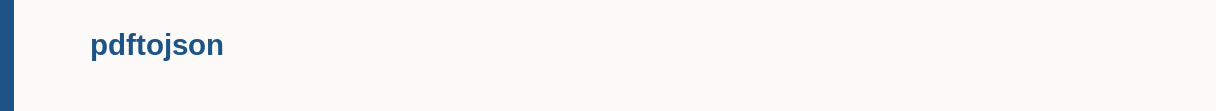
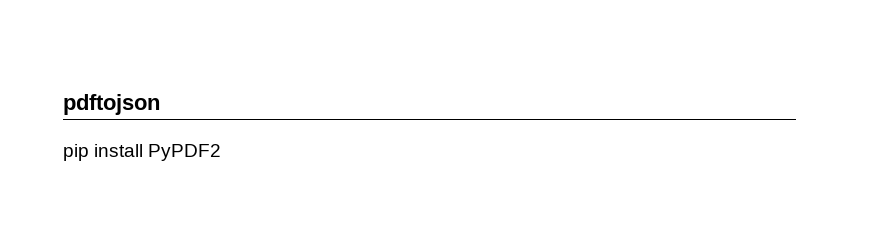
(224, 47) none -> [63,144,222,161] // pip install PyPDF2

